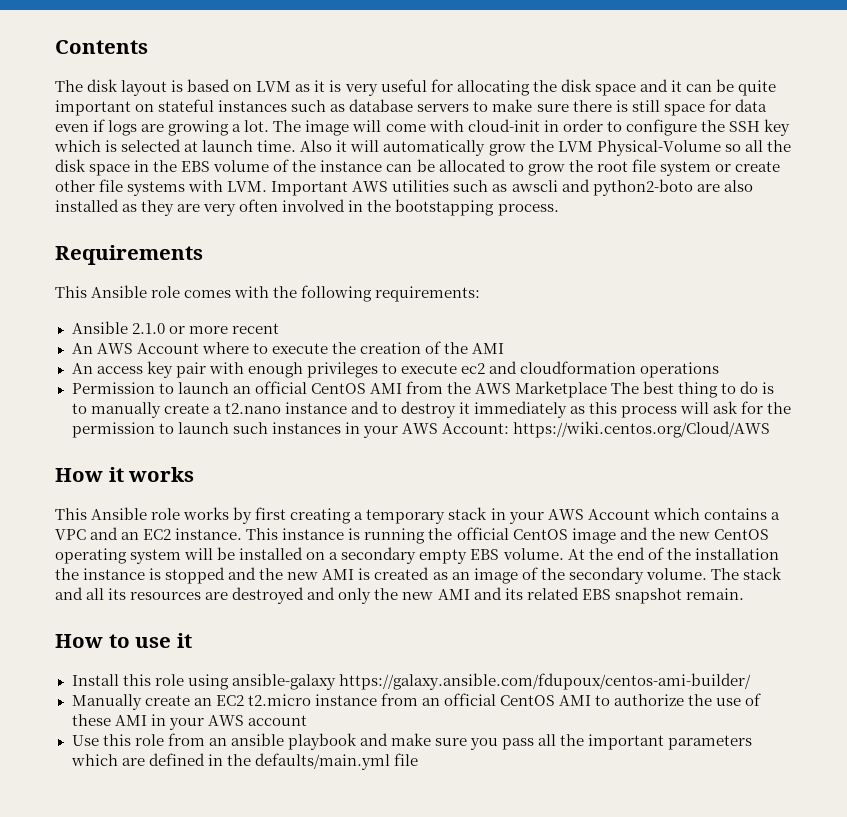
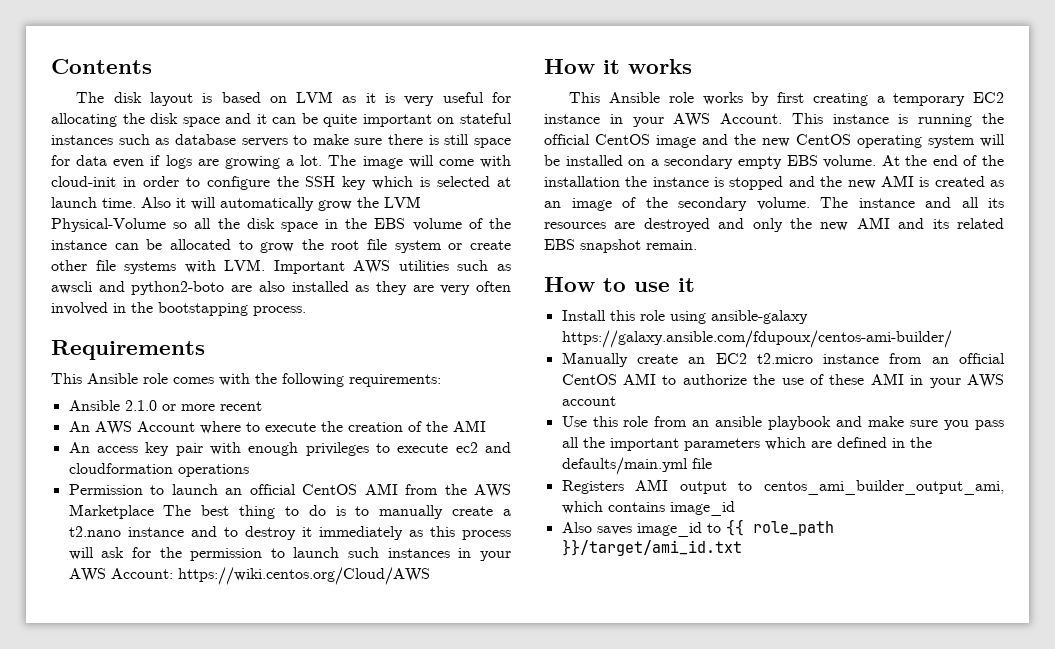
[448,507,780,524] [55,527,243,540] stack in your AWS Account which contains a VPC and an EC2 instance. -> [973,92,1004,103] [544,113,783,127] EC2 instance in your AWS Account.
[742,567,782,580] stack -> [858,198,915,208] instance
(418, 759) none -> [561,479,1004,495] [561,501,735,516] [561,519,834,537] [561,539,742,556] // Registers AMI output to centos_ami_builder_output_ami, which contains image_id // Also saves image_id to {{ role_path }}/target/ami_id.txt

